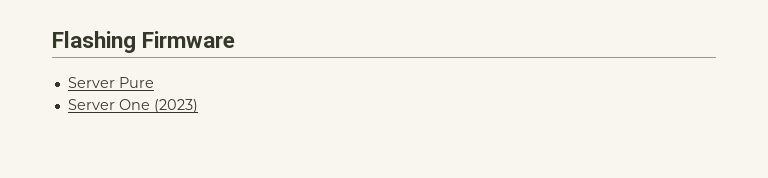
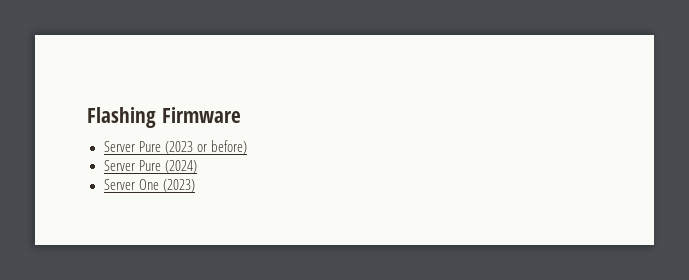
(154, 82) none -> [164,140,247,154] [103,160,197,173] (2023 or before) // Server Pure (2024)

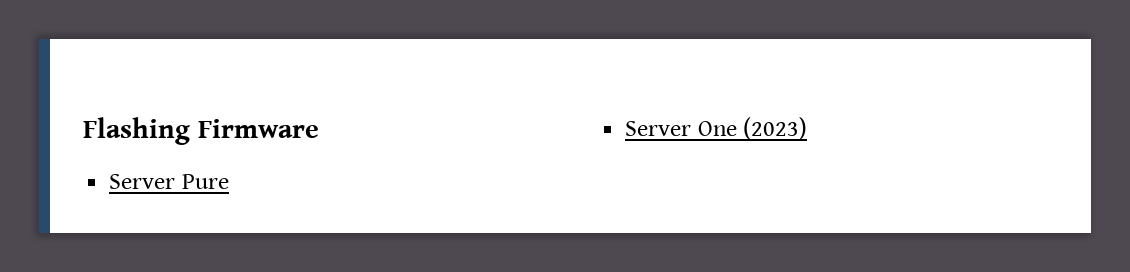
[164,140,247,154] [103,160,197,173] (2023 or before) // Server Pure (2024) -> (229, 181) none

